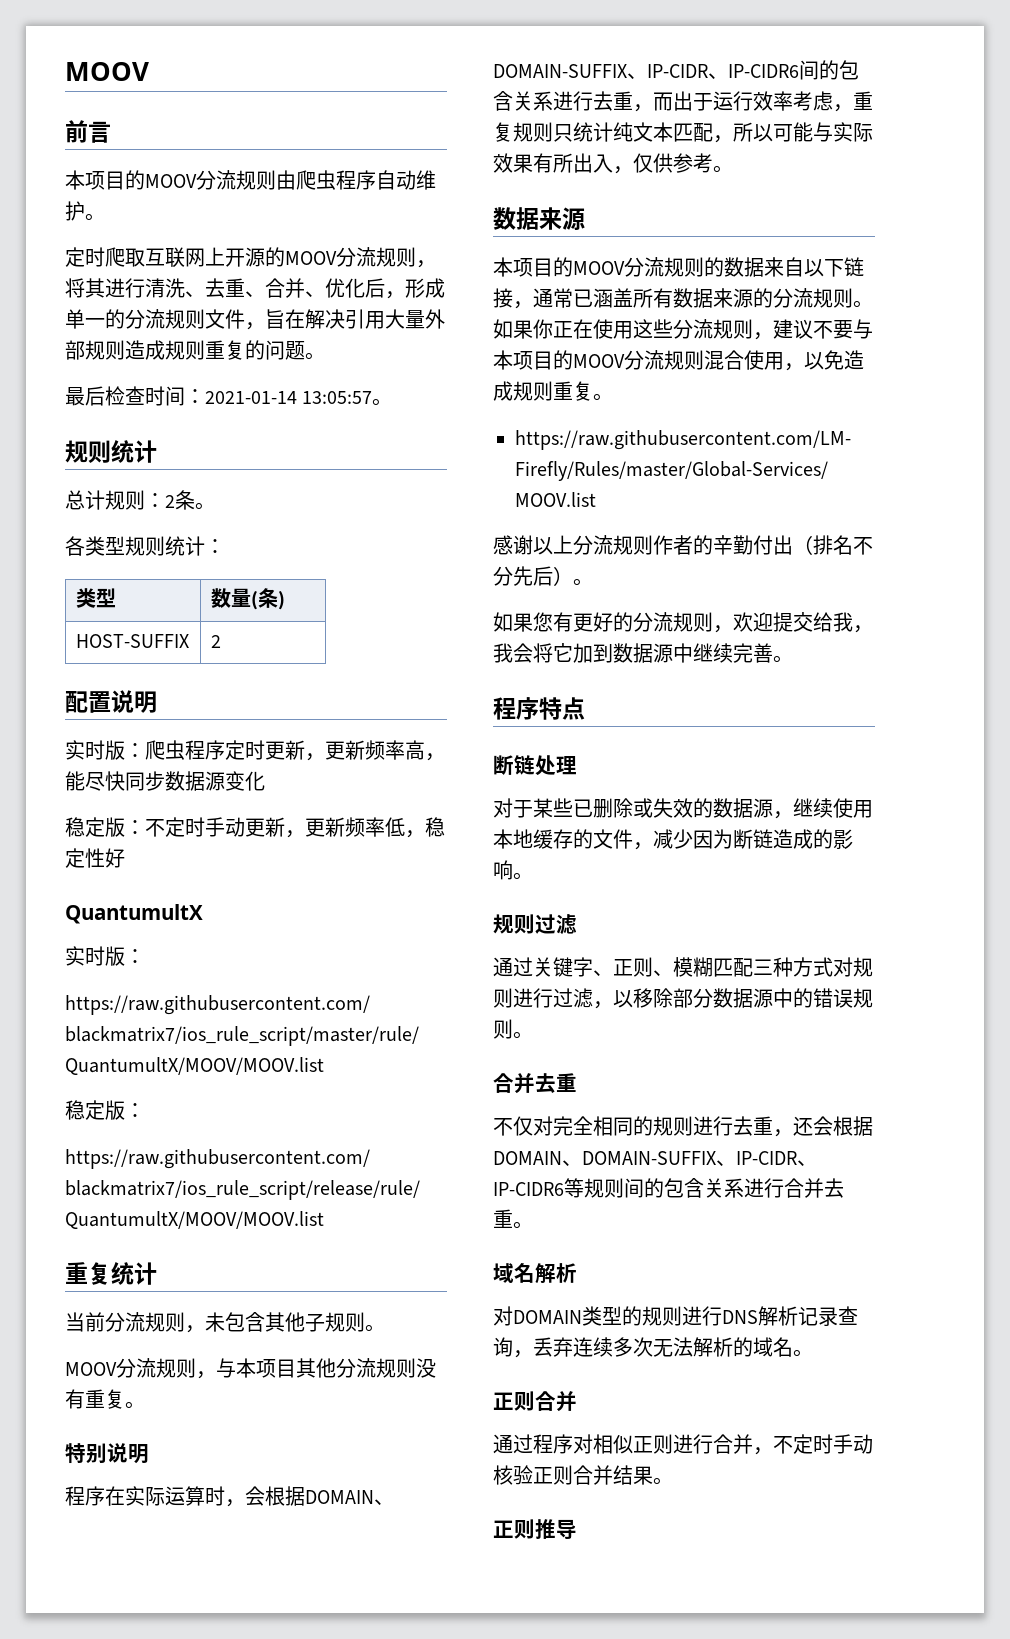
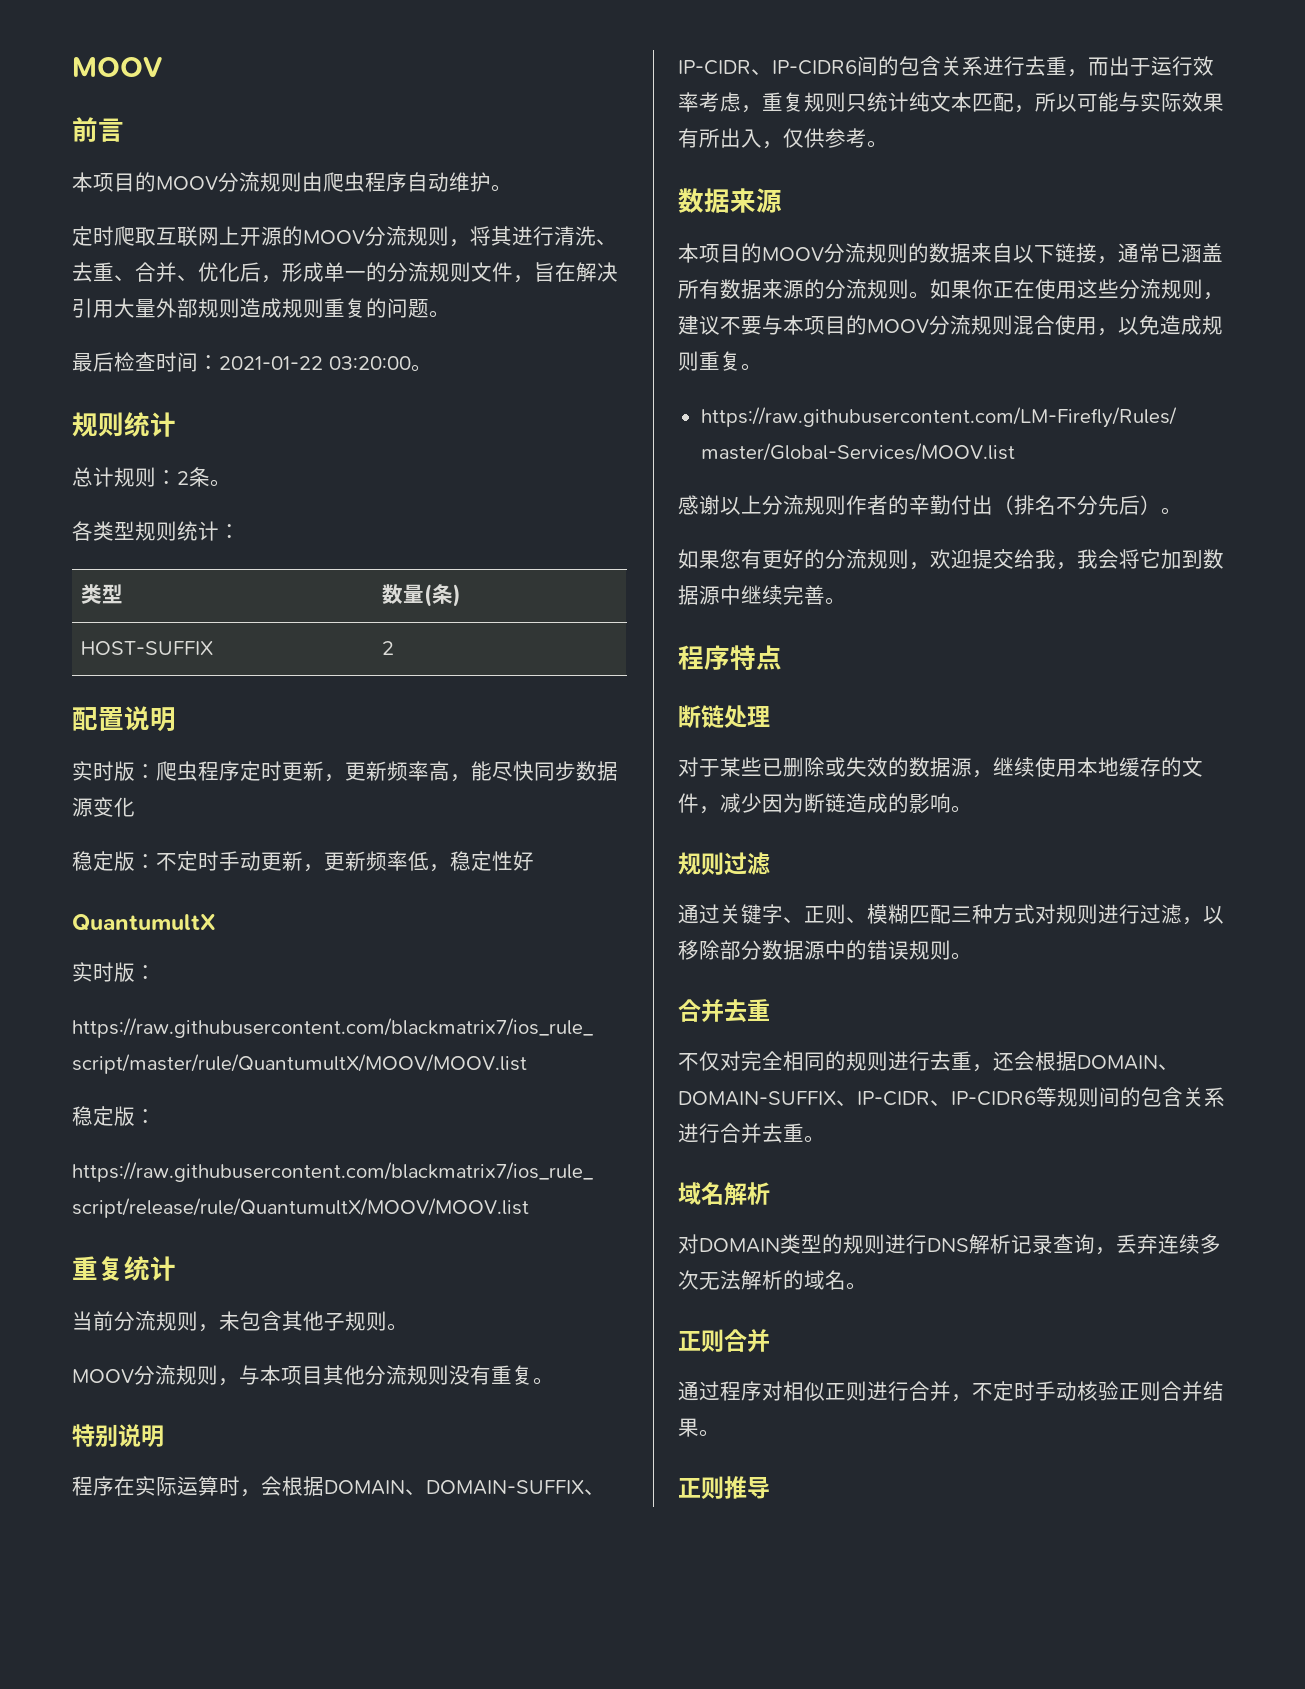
[205,391,373,404] 2021-01-14 13:05:57 -> [219,356,411,370] 2021-01-22 03:20:00

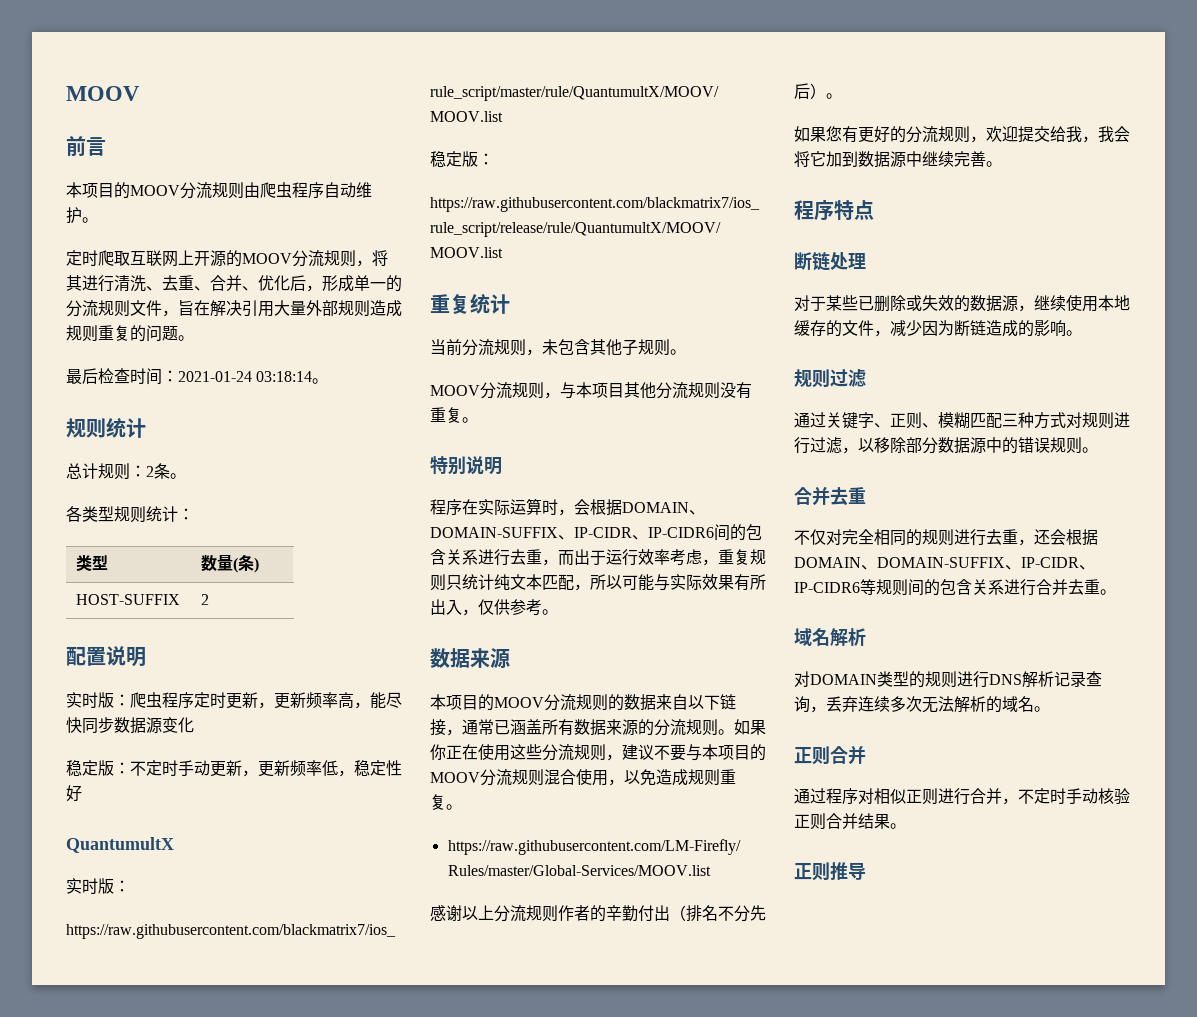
[219,356,411,370] 2021-01-22 03:20:00 -> [178,371,313,382] 2021-01-24 03:18:14

